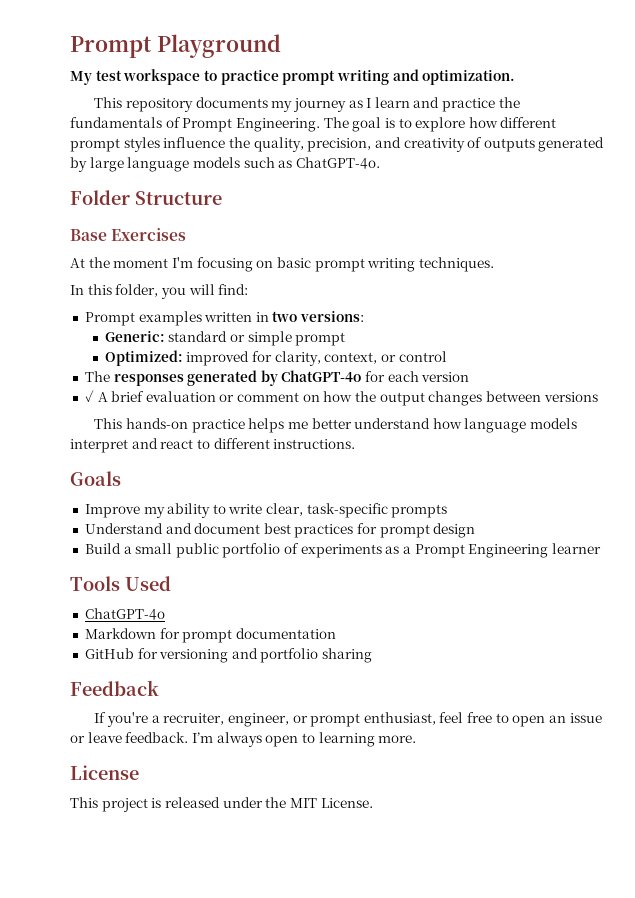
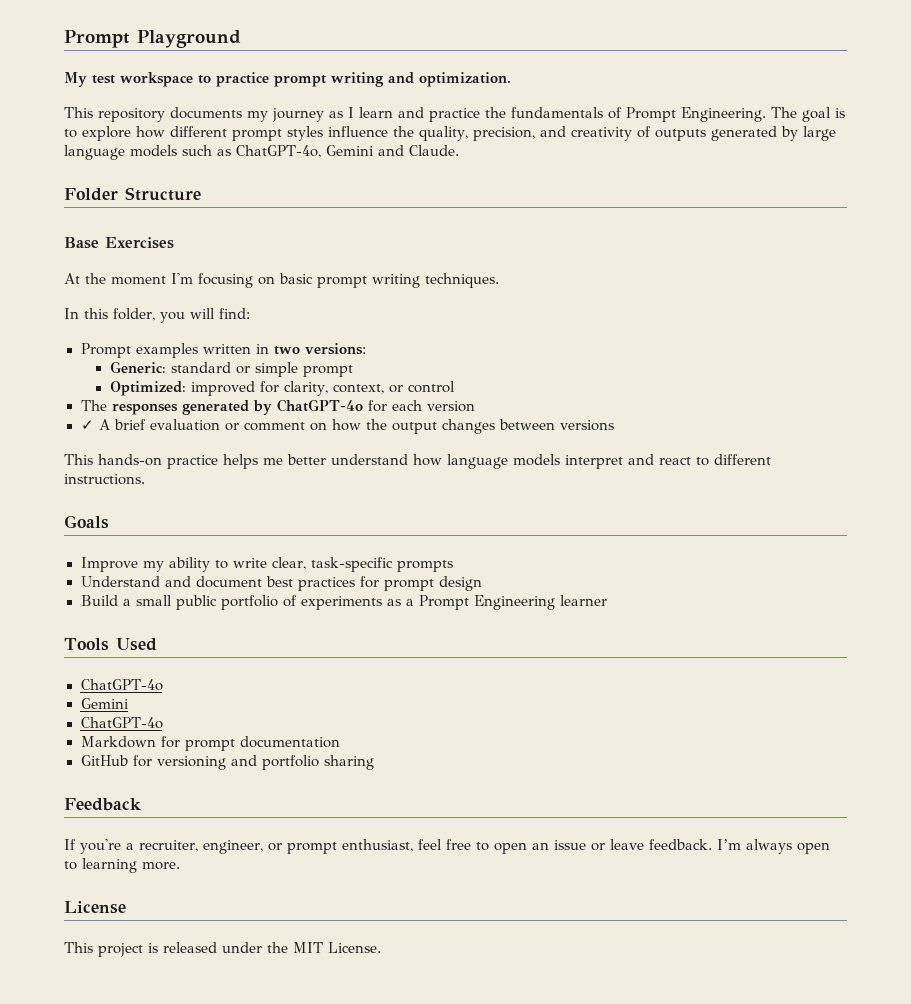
[295,157,380,169] ChatGPT-4o. -> [236,145,459,158] ChatGPT-4o, Gemini and Claude.
(165, 614) none -> [80,698,129,709] [80,717,163,729] // Gemini // ChatGPT-4o

